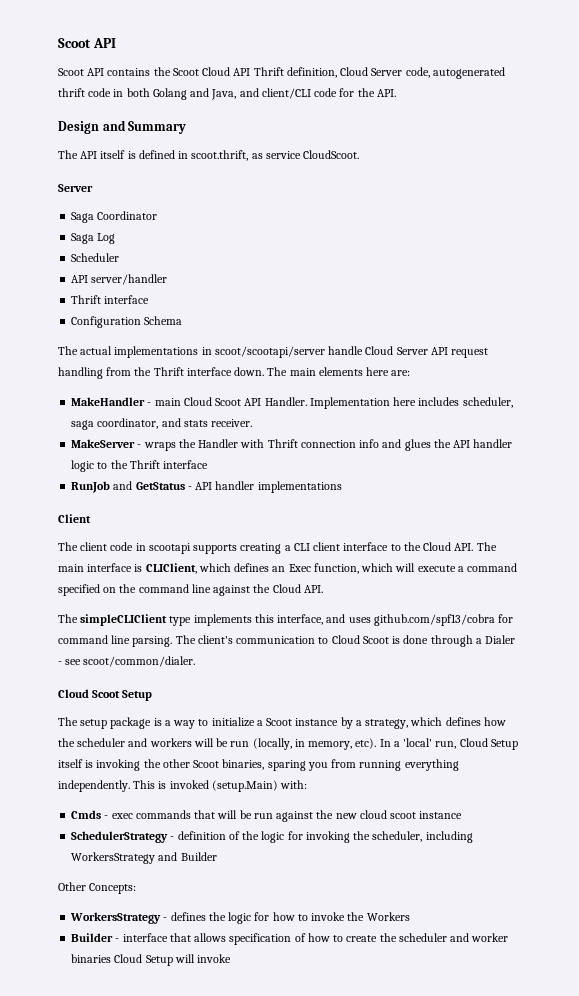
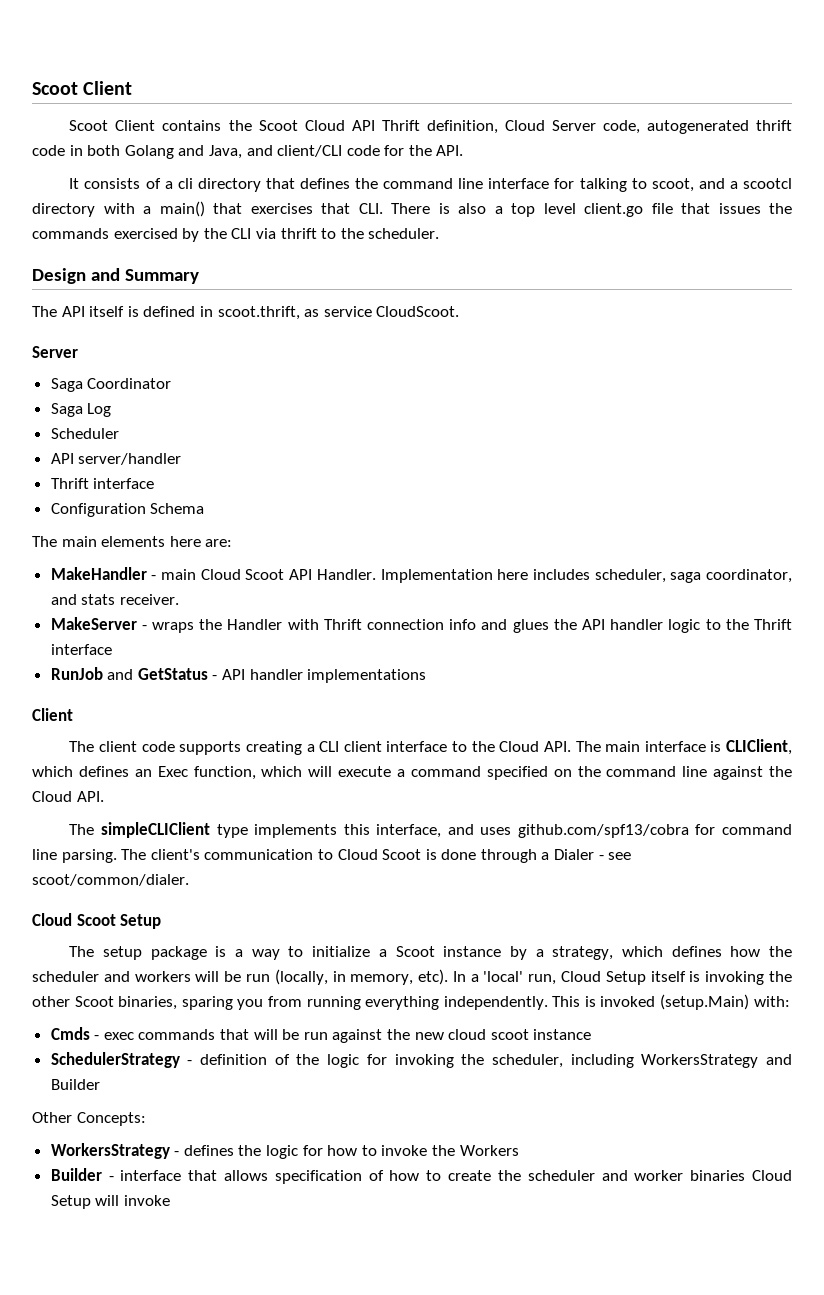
[58,38,116,48] [58,68,105,76] Scoot API // Scoot API -> [32,81,133,95] [69,120,156,131] Scoot Client // Scoot Client
(396, 93) none -> [69,178,792,192] [32,201,792,217] [32,228,440,242] // It consists of a cli directory that defines the command line interface for talking to scoot, and a scootcl directory with a main() that exercises that CLI. There is also a top level client.go file that issues the commands exercised by the CLI via thrift to the scheduler.
[80,346,489,358] [58,367,288,379] actual implementations in scoot/scootapi/server handle Cloud Server API request handling from the Thrift interface down. The -> (57, 541) none
[135,543,191,554] in scootapi -> (175, 746) none

